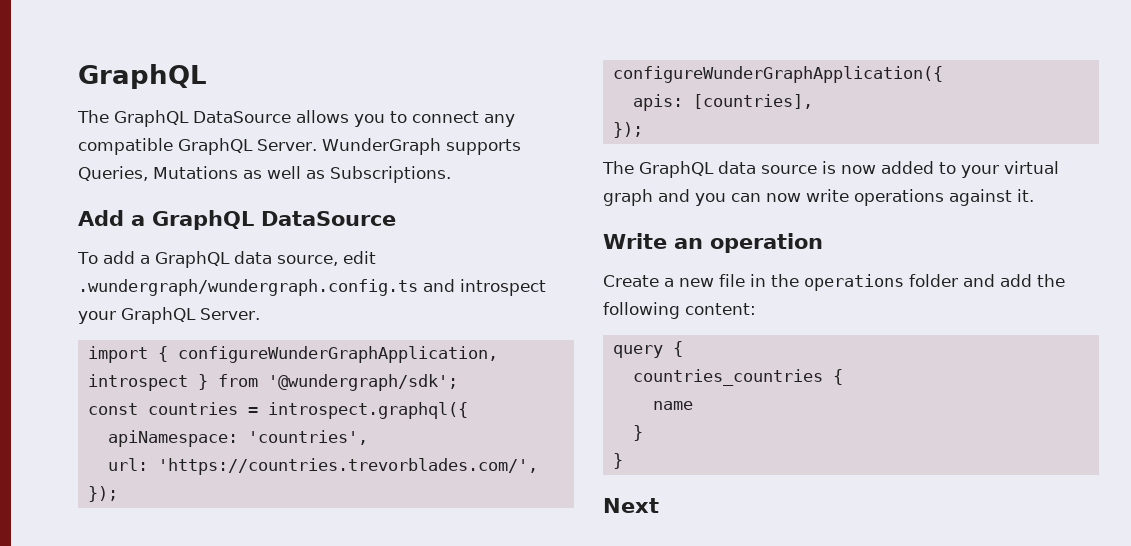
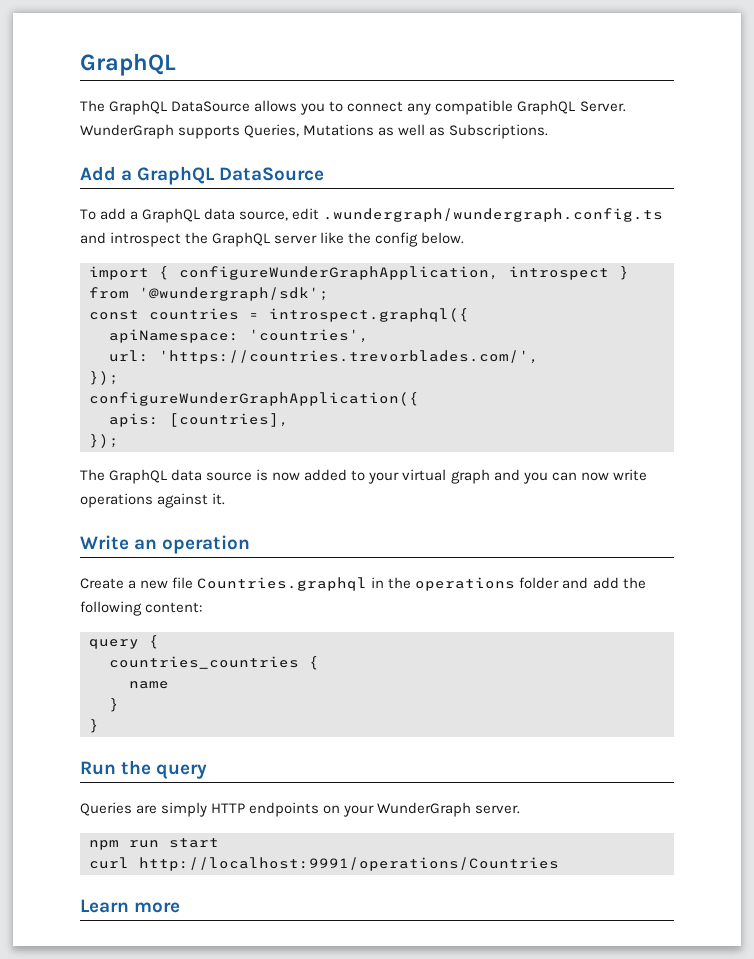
[78,307,260,324] your GraphQL Server. -> [185,232,465,247] the GraphQL server like the config below.
(745, 280) none -> [197,577,368,591] Countries.graphql
[603,498,659,513] Next -> [80,760,208,779] [80,802,521,817] [89,838,219,850] [89,857,559,871] [80,899,181,913] Run the query // Queries are simply HTTP endpoints on your WunderGraph server. // npm run start // curl http://localhost:9991/operations/Countries // Learn more

